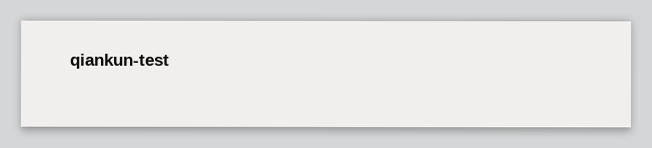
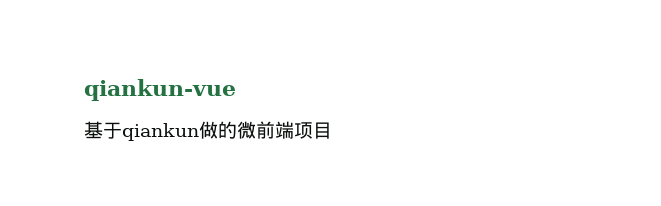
[70,53,170,69] qiankun-test -> [84,79,236,101] [84,121,332,141] qiankun-vue // 基于qiankun做的微前端项目

